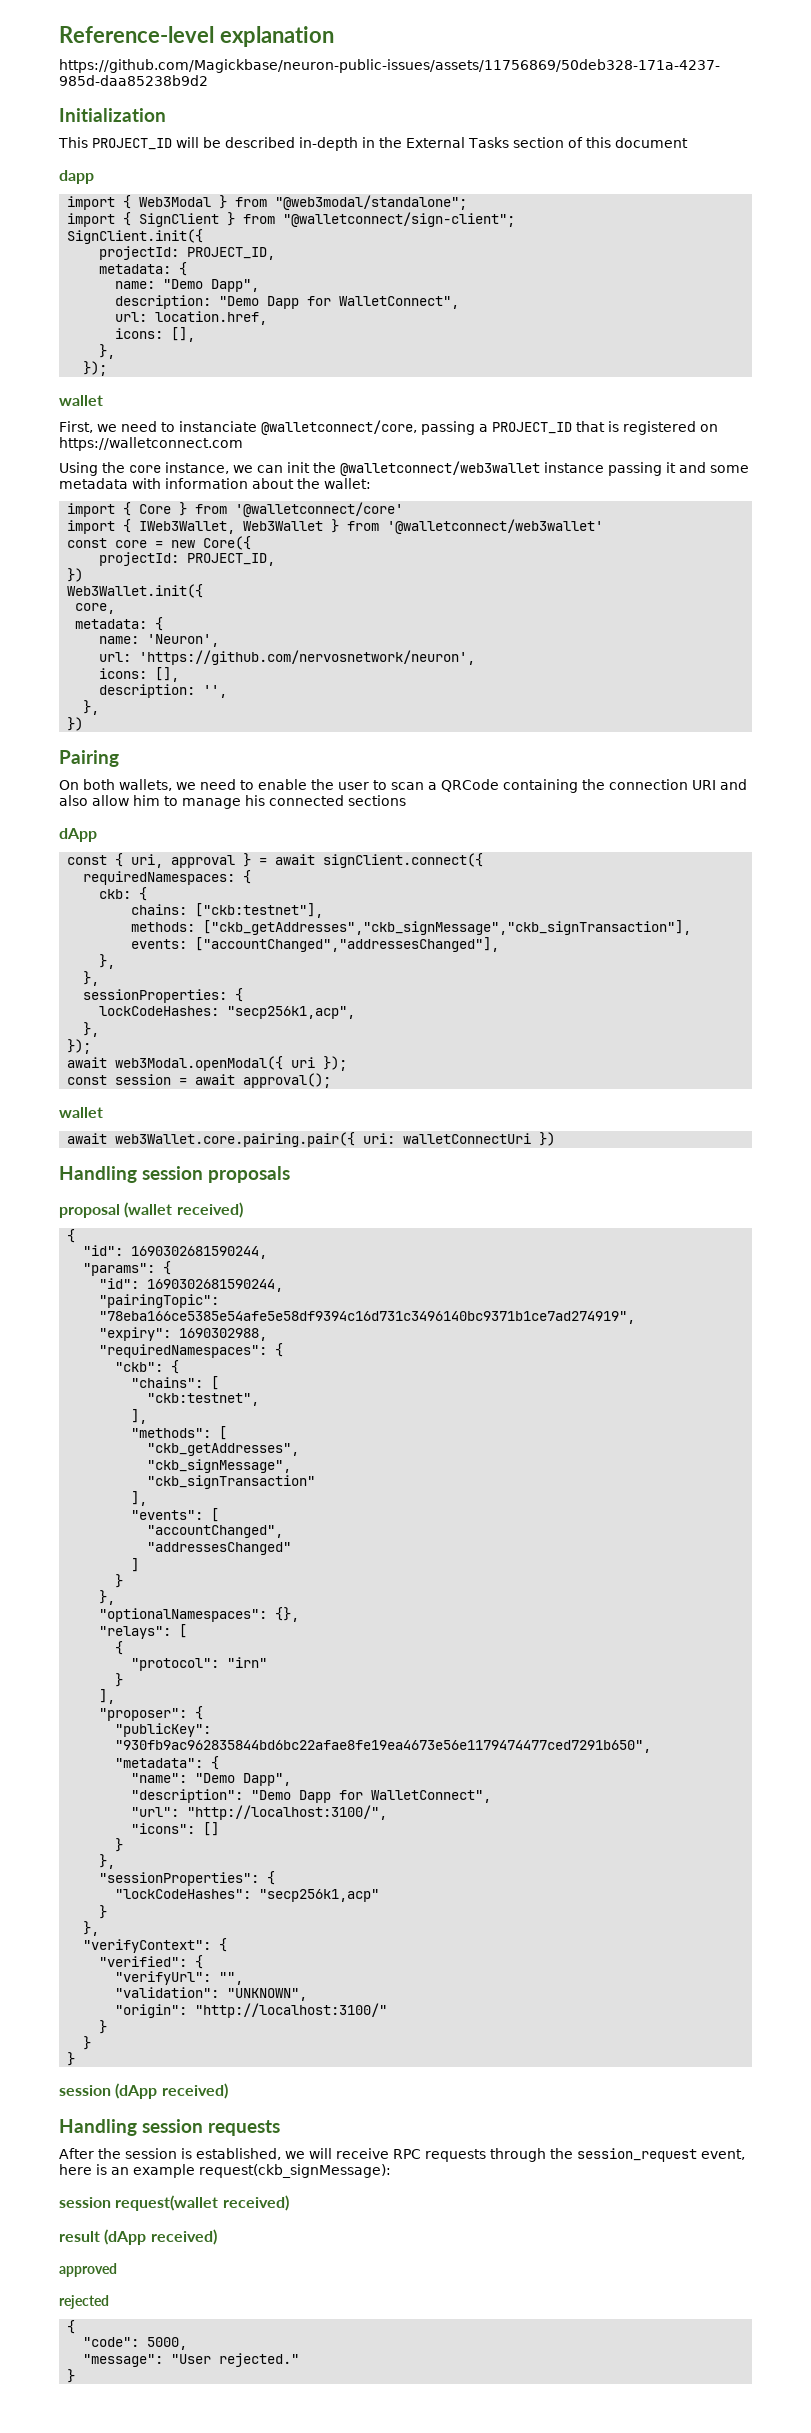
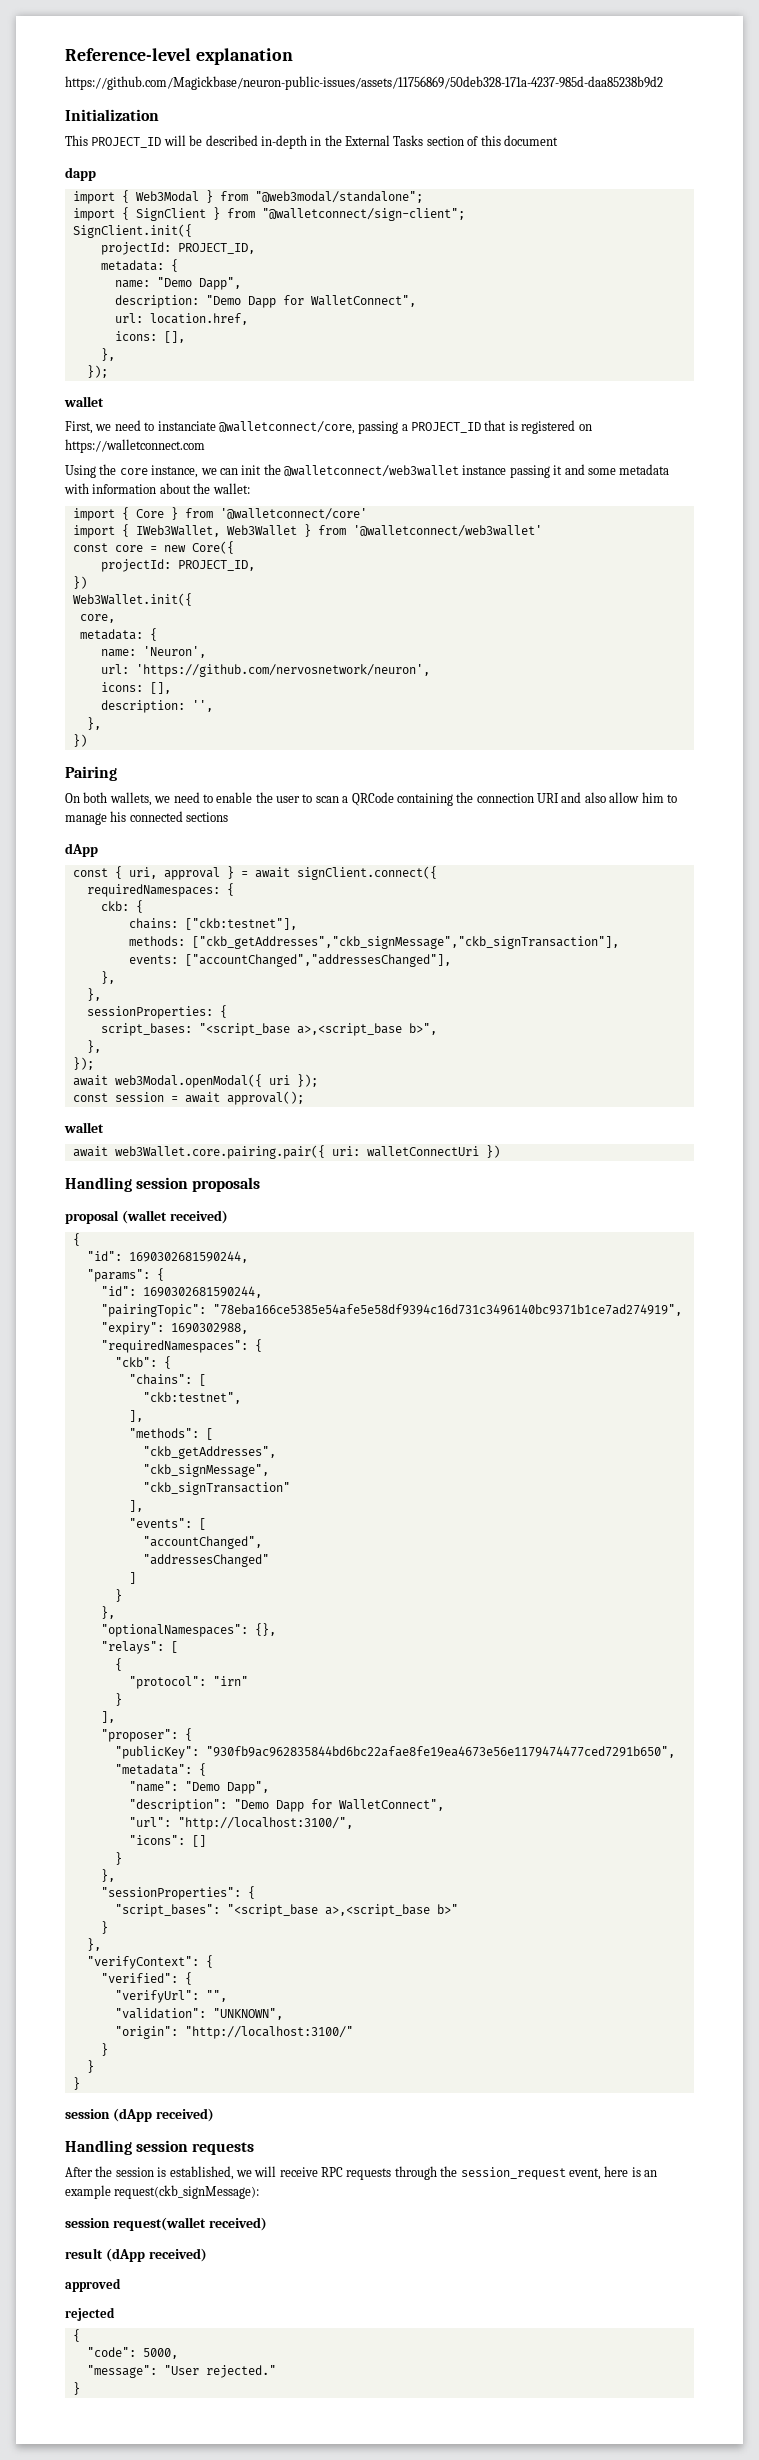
[99,1006,356,1019] lockCodeHashes: "secp256k1,acp", -> [100,1023,437,1036] script_bases: "<script_base a>,<script_base b>",
[115,1889,380,1902] "lockCodeHashes": "secp256k1,acp" -> [114,1904,458,1917] "script_bases": "<script_base a>,<script_base b>"

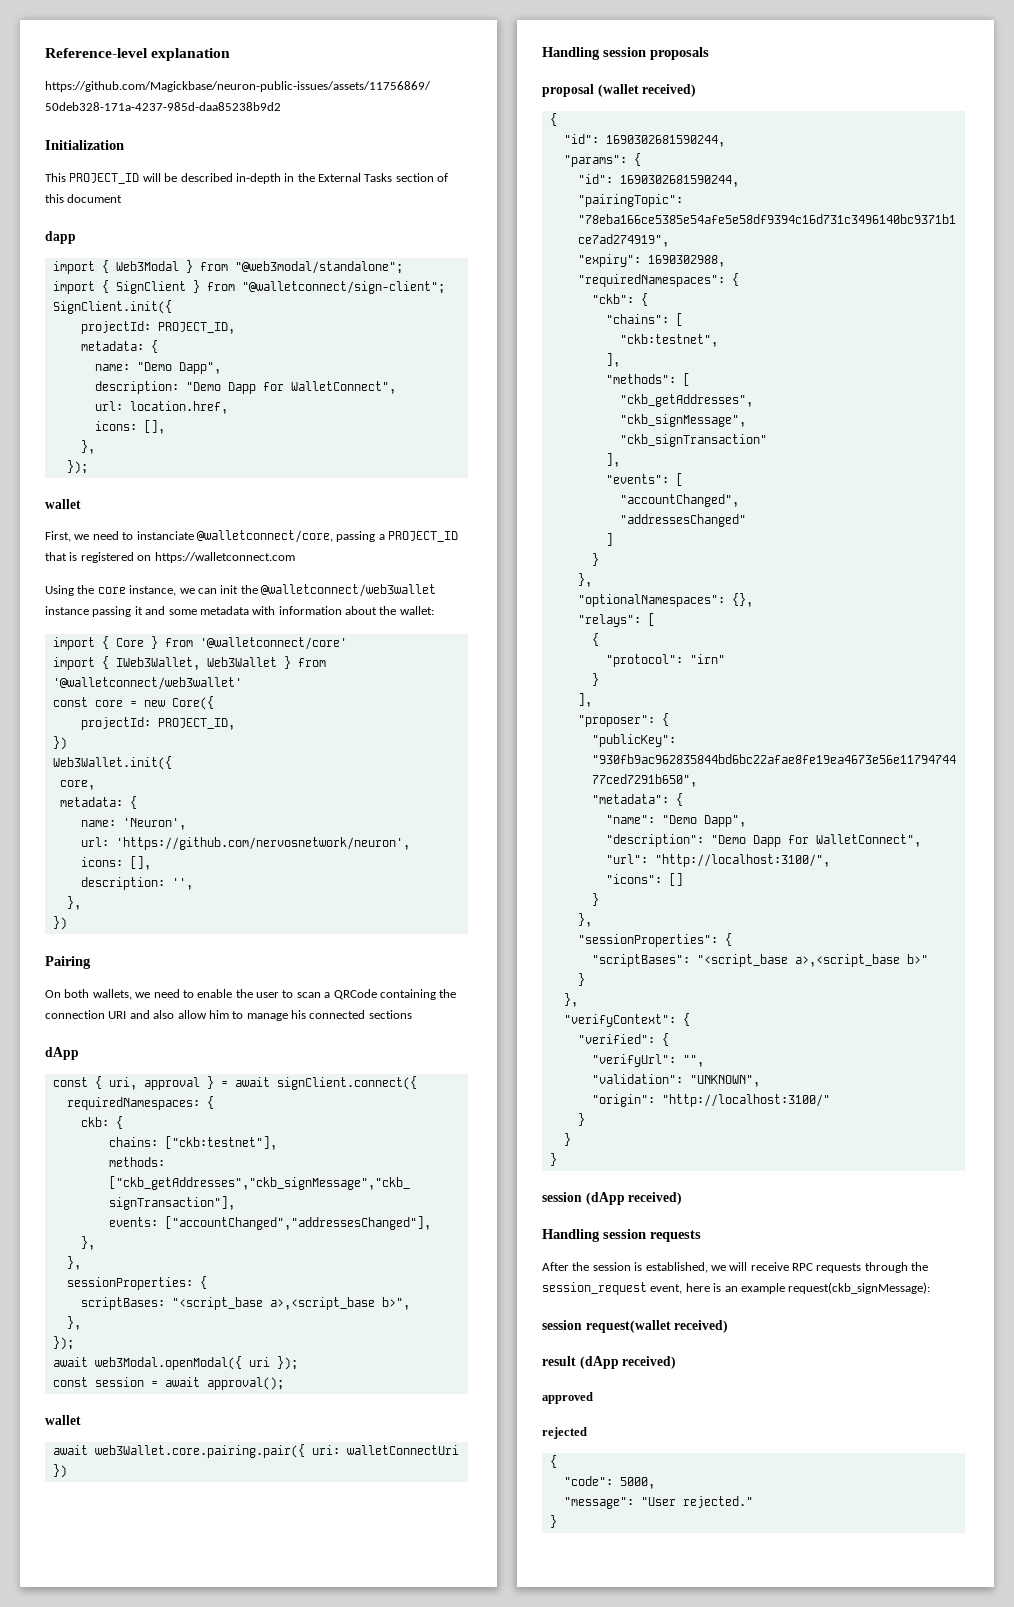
[100,1023,192,1036] script_bases: -> [80,1297,165,1310] scriptBases:
[114,1904,220,1917] "script_bases": -> [591,954,690,967] "scriptBases":

